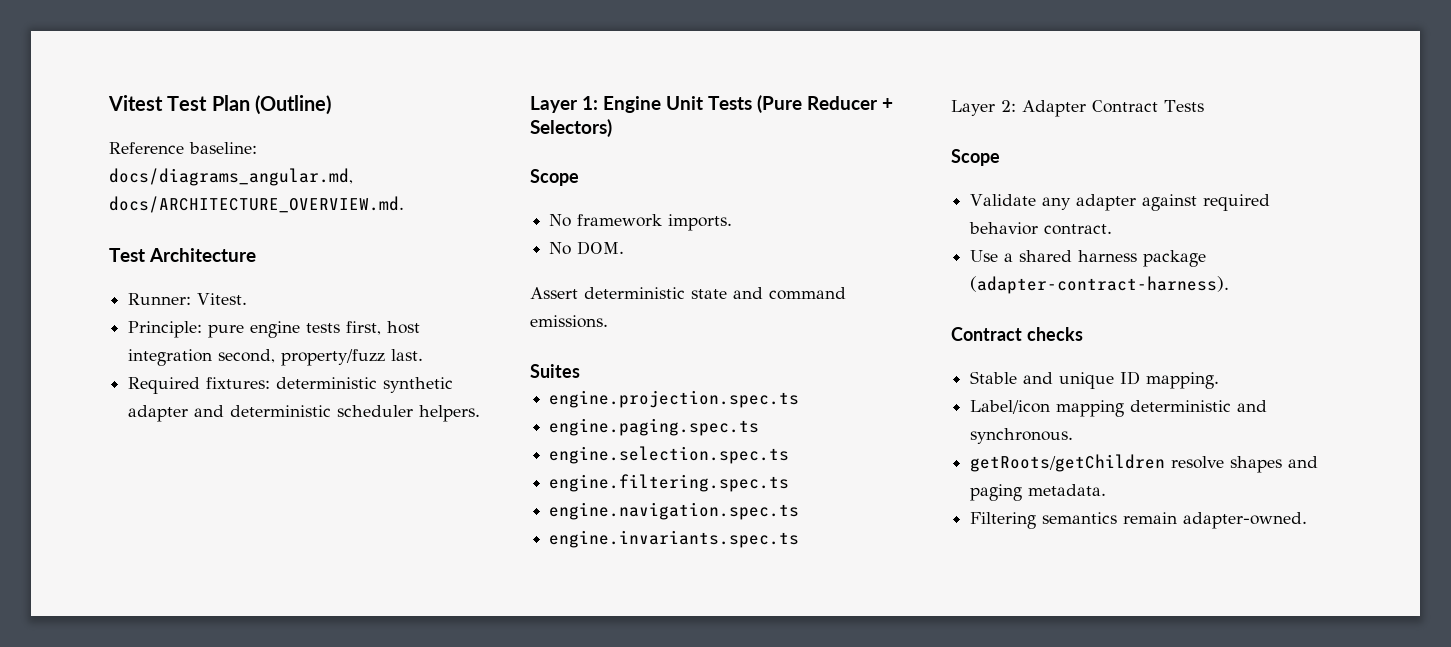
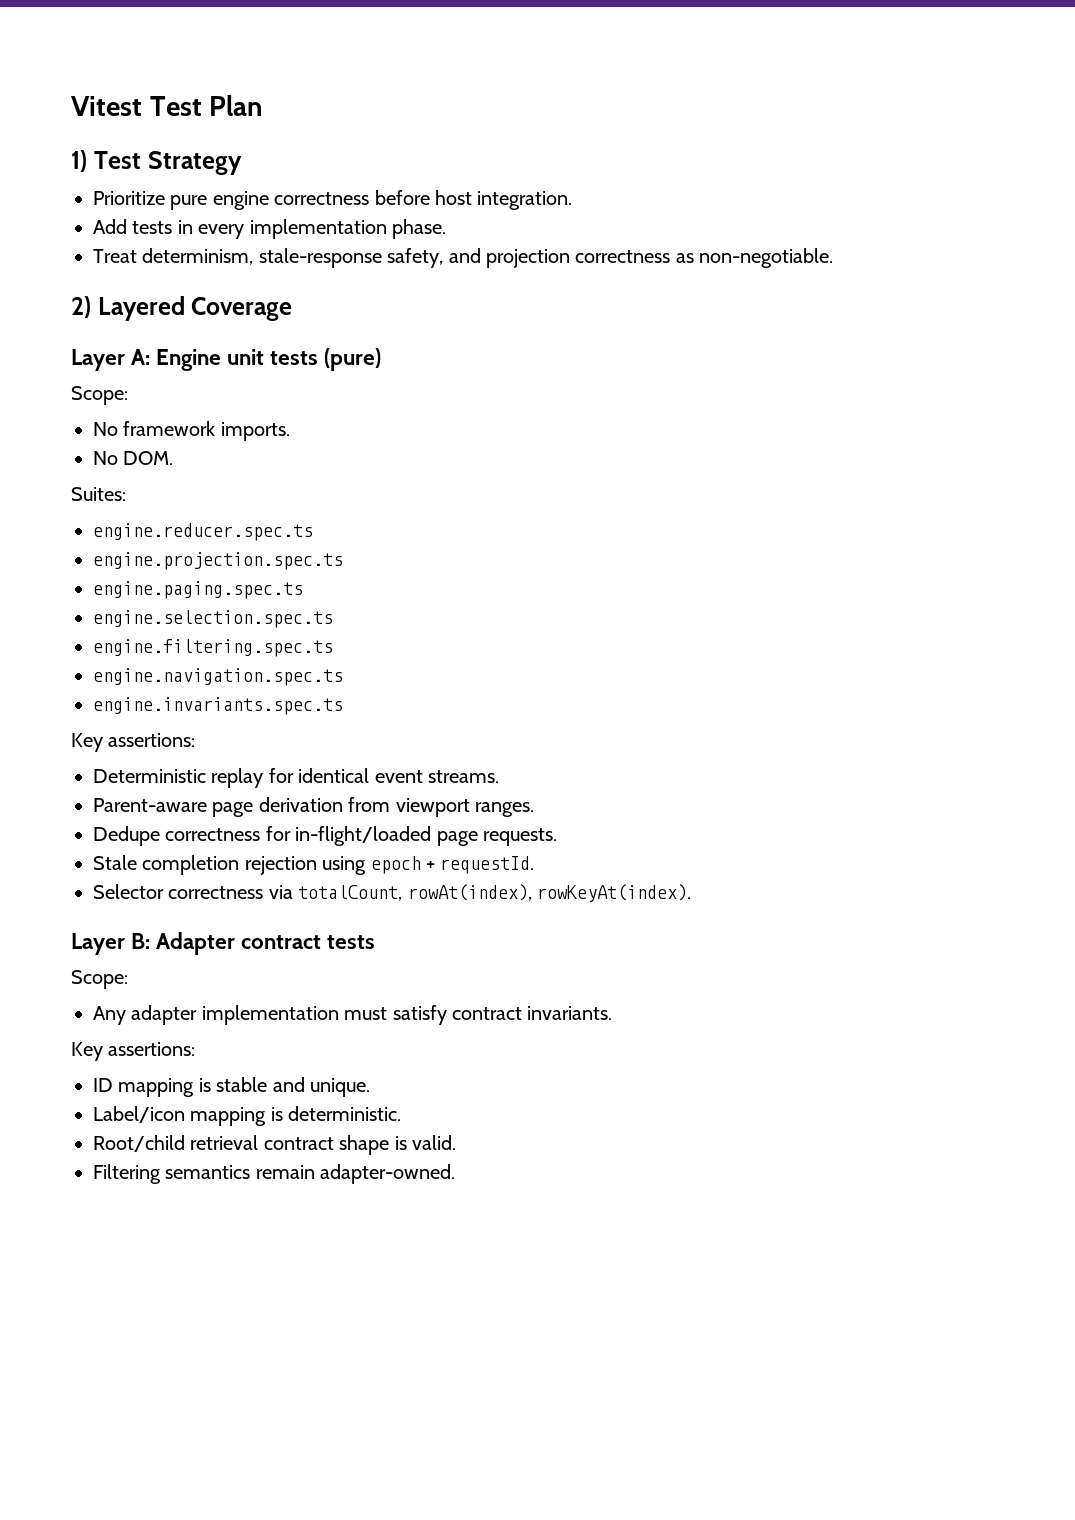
[254,95,331,115] [109,142,257,154] [109,168,353,186] [109,196,404,213] [109,248,256,262] [128,293,248,305] [128,321,421,338] [128,349,424,366] [128,377,454,394] [128,405,481,422] [530,95,893,113] [530,119,612,137] [530,169,579,186] (Outline) // Reference baseline: docs/diagrams_angular.md, docs/ARCHITECTURE_OVERVIEW.md. // Test Architecture // Runner: Vitest. // Principle: pure engine tests first, host integration second, property/fuzz last. // Required fixtures: deterministic synthetic adapter and deterministic scheduler helpers. // Layer 1: Engine Unit Tests (Pure Reducer + Selectors) // Scope -> [71,150,242,175] [93,190,573,210] [93,219,446,239] [93,248,834,268] [71,296,293,321] [71,348,382,371] [71,386,128,405] // 1) Test Strategy // Prioritize pure engine correctness before host integration. // Add tests in every implementation phase. // Treat determinism, stale-response safety, and projection correctness as non-negotiable. // 2) Layered Coverage // Layer A: Engine unit tests (pure) // Scope:
[530,287,846,300] [530,315,608,328] [530,364,580,378] Assert deterministic state and command emissions. // Suites -> [71,487,126,501] [93,523,313,541] Suites: // engine.reducer.spec.ts
[951,100,1204,117] [951,149,1000,166] [970,194,1271,211] [969,222,1113,235] [970,250,1207,267] [970,276,1230,294] [951,327,1083,341] [970,371,1220,389] [970,400,1268,417] [970,428,1074,444] [970,454,1319,473] [970,484,1107,501] Layer 2: Adapter Contract Tests // Scope // Validate any adapter against required behavior contract. // Use a shared harness package (adapter-contract-harness). // Contract checks // Stable and unique ID mapping. // Label/icon mapping deterministic and synchronous. // getRoots/getChildren resolve shapes and paging metadata. -> [71,733,196,752] [93,768,499,788] [93,797,534,817] [93,826,557,846] [93,855,535,875] [93,884,691,902] [71,932,376,955] [71,970,128,989] [93,1005,613,1025] [71,1042,196,1061] [93,1077,370,1097] [93,1106,402,1126] [93,1135,456,1155] Key assertions: // Deterministic replay for identical event streams. // Parent-aware page derivation from viewport ranges. // Dedupe correctness for in-flight/loaded page requests. // Stale completion rejection using epoch + requestId. // Selector correctness via totalCount, rowAt(index), rowKeyAt(index). // Layer B: Adapter contract tests // Scope: // Any adapter implementation must satisfy contract invariants. // Key assertions: // ID mapping is stable and unique. // Label/icon mapping is deterministic. // Root/child retrieval contract shape is valid.

